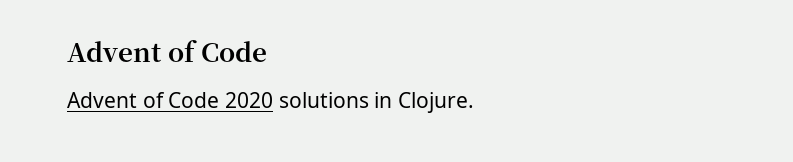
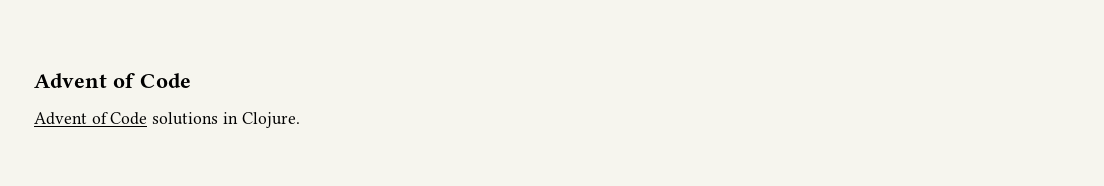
[225,92,274,108] 2020 -> (148, 118) none

